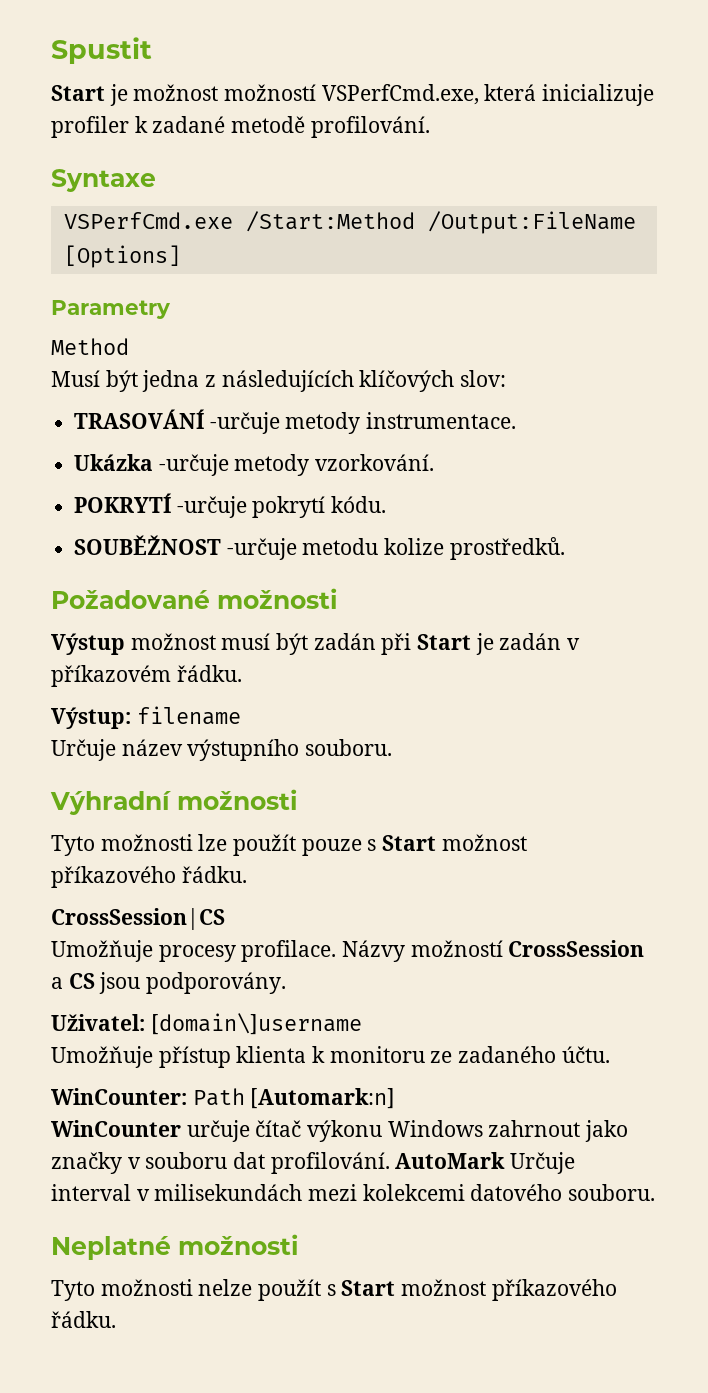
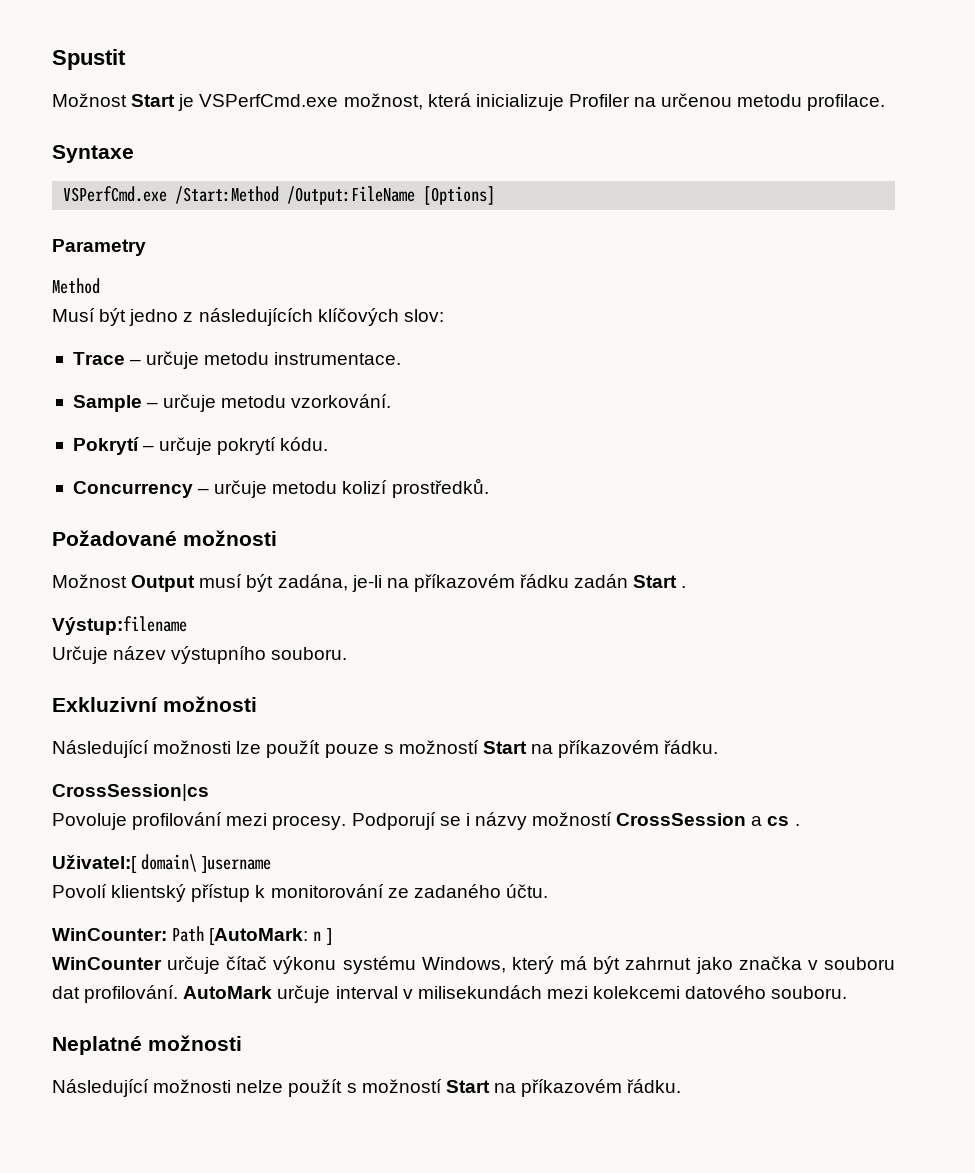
[51,84,655,106] [51,116,430,138] Start je možnost možností VSPerfCmd.exe, která inicializuje profiler k zadané metodě profilování. -> [52,93,886,111] Možnost Start je VSPerfCmd.exe možnost, která inicializuje Profiler na určenou metodu profilace.
[142,370,200,392] jedna -> [129,309,179,326] jedno
[74,409,517,434] [74,454,435,476] [74,493,387,518] [74,535,565,560] [51,588,338,609] [51,633,581,655] [51,665,242,687] [51,706,241,729] TRASOVÁNÍ -určuje metody instrumentace. // Ukázka -určuje metody vzorkování. // POKRYTÍ -určuje pokrytí kódu. // SOUBĚŽNOST -určuje metodu kolize prostředků. // Požadované možnosti // Výstup možnost musí být zadán při Start je zadán v příkazovém řádku. // Výstup: filename -> [72,351,402,369] [72,394,392,412] [72,437,329,455] [72,478,489,498] [52,530,277,546] [52,574,687,592] [52,616,187,635] Trace – určuje metodu instrumentace. // Sample – určuje metodu vzorkování. // Pokrytí – určuje pokrytí kódu. // Concurrency – určuje metodu kolizí prostředků. // Požadované možnosti // Možnost Output musí být zadána, je-li na příkazovém řádku zadán Start . // Výstup:filename
[50,789,298,815] [51,835,95,856] Výhradní možnosti // Tyto -> [52,696,257,712] [52,740,149,758] Exkluzivní možnosti // Následující
[382,834,527,851] [51,866,247,888] [51,908,225,930] [51,940,645,962] [51,972,287,994] [51,1013,362,1035] [51,1046,425,1068] Start možnost příkazového řádku. // CrossSession|CS // Umožňuje procesy profilace. Názvy možností CrossSession a CS jsou podporovány. // Uživatel: [domain\]username // Umožňuje přístup klienta k monitoru -> [398,740,719,758] [52,784,209,801] [52,812,800,830] [52,854,272,873] [52,884,384,902] možností Start na příkazovém řádku. // CrossSession|cs // Povoluje profilování mezi procesy. Podporují se i názvy možností CrossSession a cs . // Uživatel:[ domain\ ]username // Povolí klientský přístup k monitorování
[250,1088,396,1109] [Automark:n] -> [209,928,332,945] [AutoMark: n ]
[387,1120,629,1142] [51,1152,122,1174] Windows zahrnout jako značky -> [342,956,802,974] systému Windows, který má být zahrnut jako značka
[510,1152,576,1174] Určuje -> [277,985,331,1003] určuje
[51,1280,95,1301] Tyto -> [52,1079,149,1097] Následující
[341,1279,617,1301] Start možnost příkazového -> [361,1079,623,1097] možností Start na příkazovém

